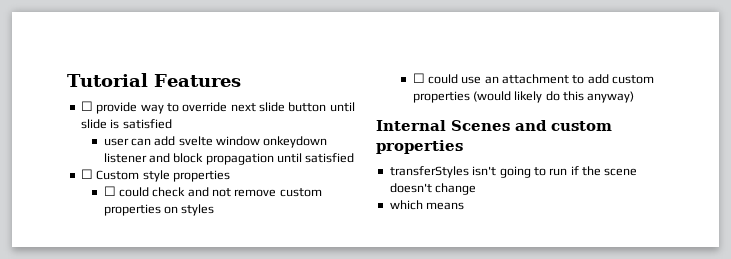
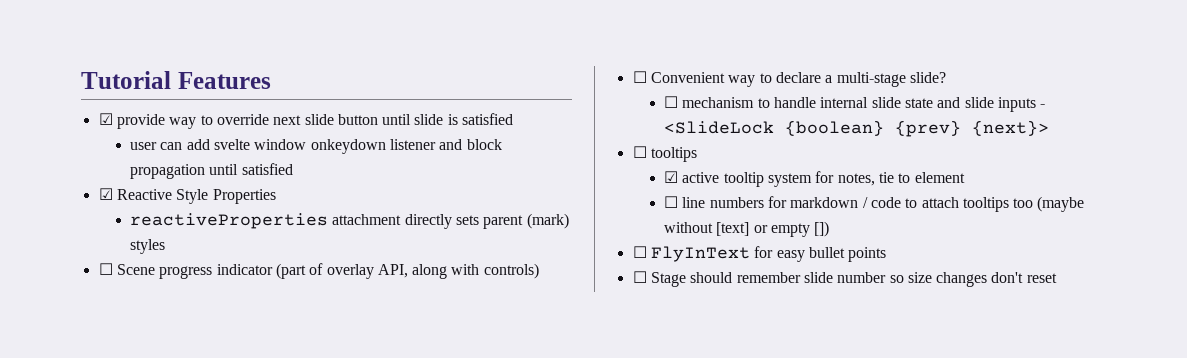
[80,101,93,111] ☐ -> [98,113,113,125] ☑
[80,169,230,182] [103,186,322,197] [103,204,215,216] [412,73,655,84] [412,91,635,103] [376,120,612,131] [376,140,463,154] [389,166,638,178] [389,183,477,195] [389,200,465,210] ☐ Custom style properties // ☐ could check and not remove custom properties on styles // ☐ could use an attachment to add custom properties (would likely do this anyway) // Internal Scenes and custom properties // transferStyles isn't going to run if the scene doesn't change // which means -> [98,188,276,204] [129,213,569,229] [129,239,165,254] [98,263,539,279] [632,71,946,87] [663,96,1046,112] [663,120,1049,137] [632,146,697,162] [663,171,965,187] [663,196,1085,212] [663,221,830,237] [632,246,887,262] [632,271,1057,287] ☑ Reactive Style Properties // reactiveProperties attachment directly sets parent (mark) styles // ☐ Scene progress indicator (part of overlay API, along with controls) // ☐ Convenient way to declare a multi-stage slide? // ☐ mechanism to handle internal slide state and slide inputs - <SlideLock {boolean} {prev} {next}> // ☐ tooltips // ☑ active tooltip system for notes, tie to element // ☐ line numbers for markdown / code to attach tooltips too (maybe without [text] or empty []) // ☐ FlyInText for easy bullet points // ☐ Stage should remember slide number so size changes don't reset

